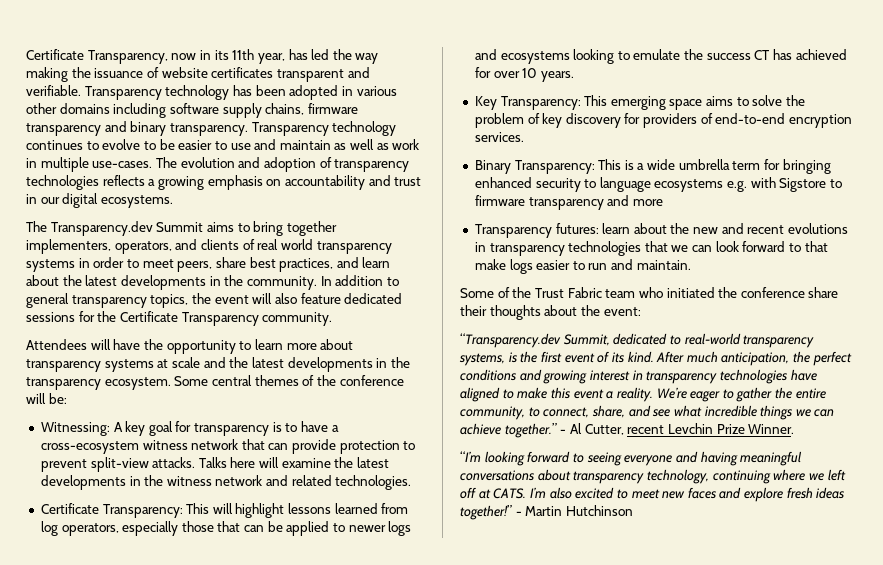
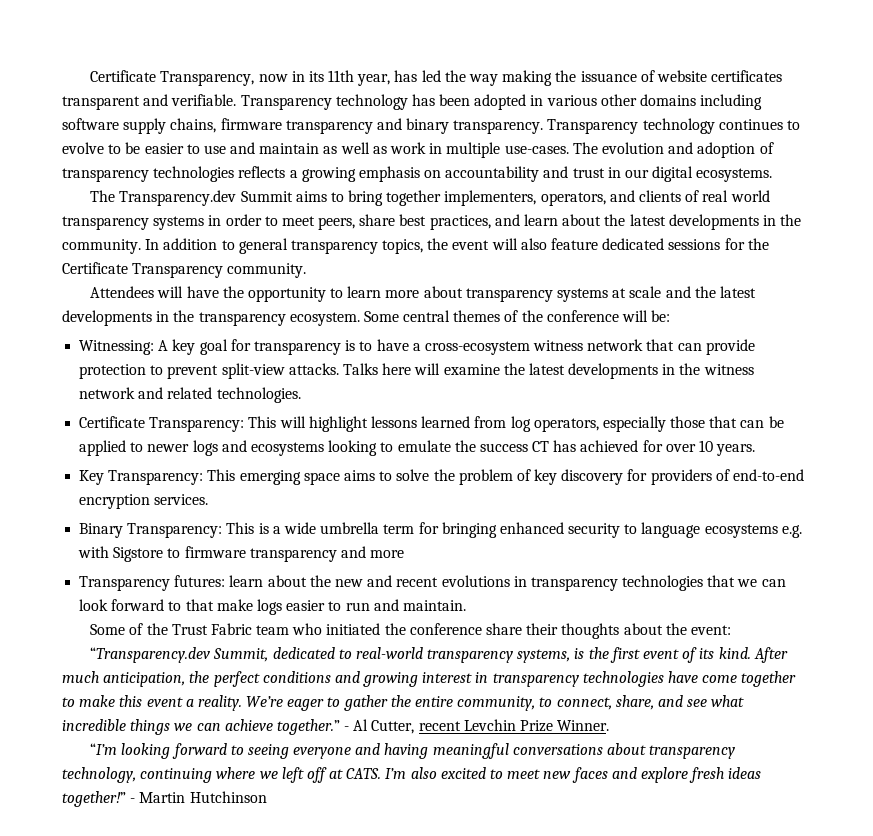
[460,387,500,402] aligned -> [702,671,797,687] come together

